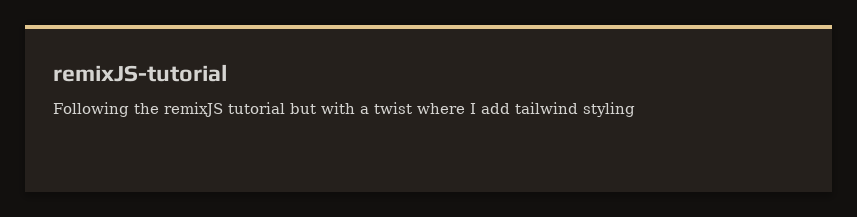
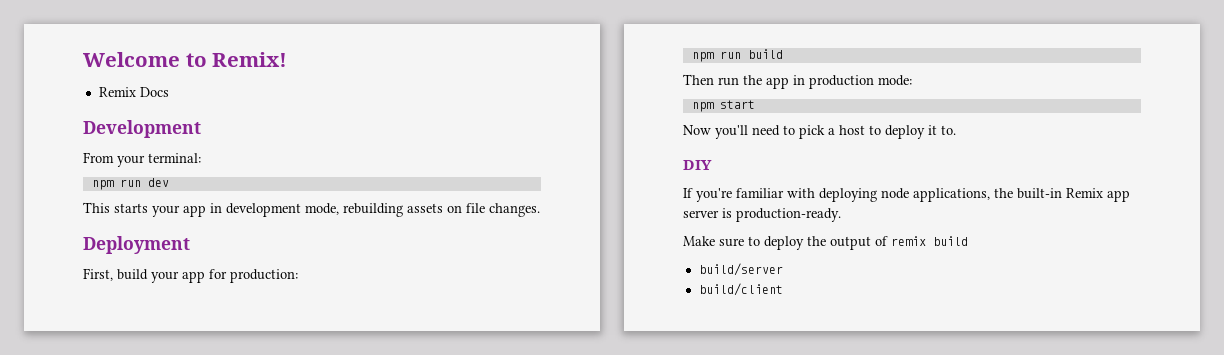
[53,64,227,82] [53,102,635,117] remixJS-tutorial // Following the remixJS tutorial but with a twist where I add tailwind styling -> [83,52,288,67] [98,87,169,97] [83,120,201,138] [83,152,201,167] [91,178,169,190] [83,202,540,217] [83,236,190,254] [83,268,298,283] [691,49,783,62] [683,74,912,89] [691,100,755,112] [683,125,956,139] [683,160,712,170] [683,188,1130,202] [683,208,841,222] [683,236,968,250] [698,263,783,276] [698,283,783,296] Welcome to Remix! // Remix Docs // Development // From your terminal: // npm run dev // This starts your app in development mode, rebuilding assets on file changes. // Deployment // First, build your app for production: // npm run build // Then run the app in production mode: // npm start // Now you'll need to pick a host to deploy it to. // DIY // If you're familiar with deploying node applications, the built-in Remix app server is production-ready. // Make sure to deploy the output of remix build // build/server // build/client

